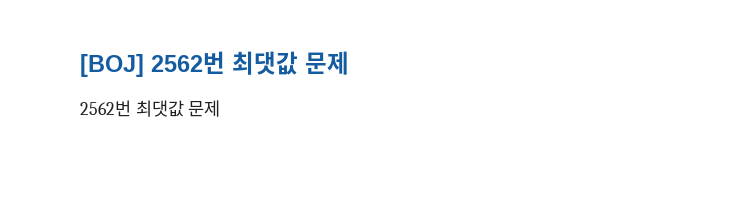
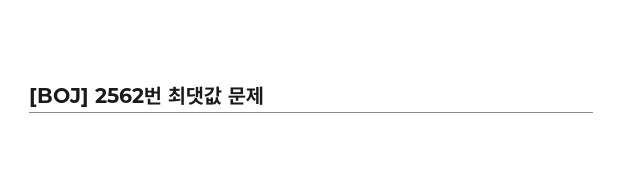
[80,100,221,117] // 2562번 최댓값 문제 -> (264, 95) none

